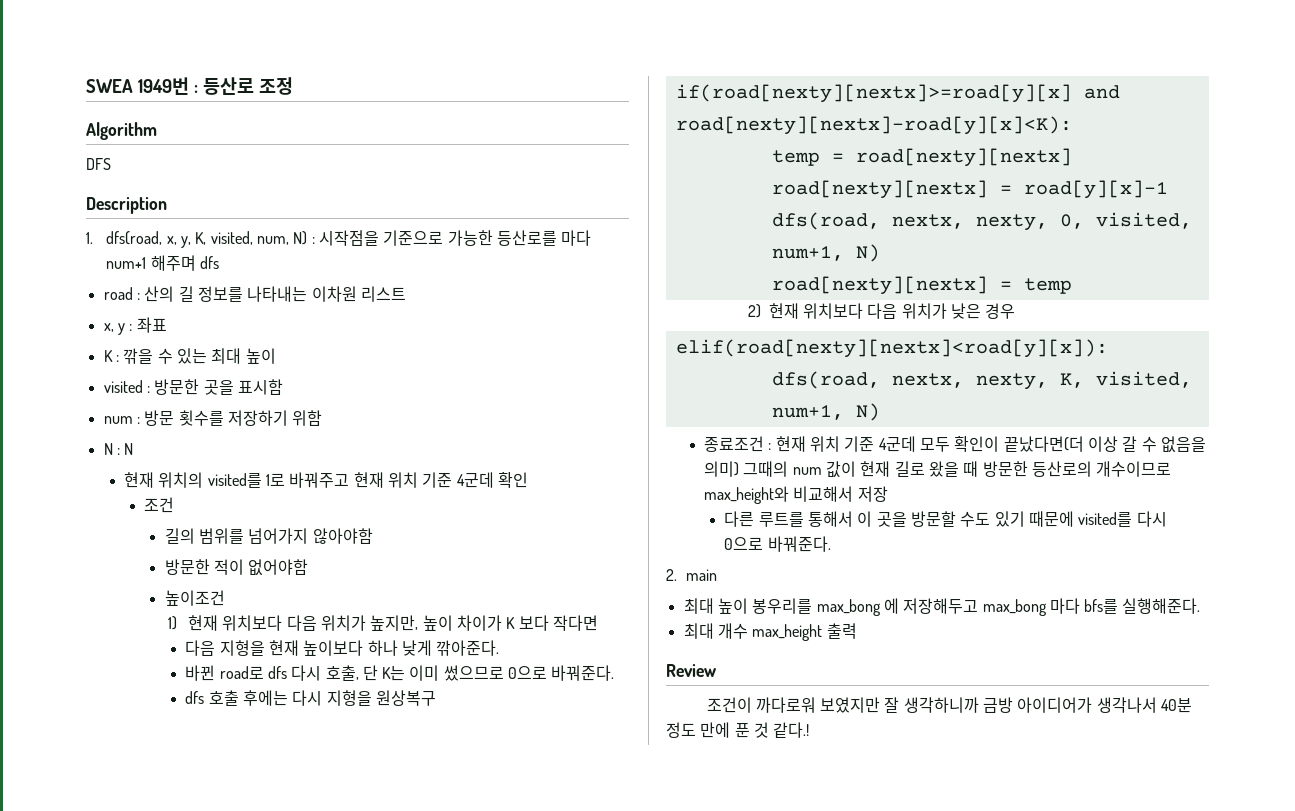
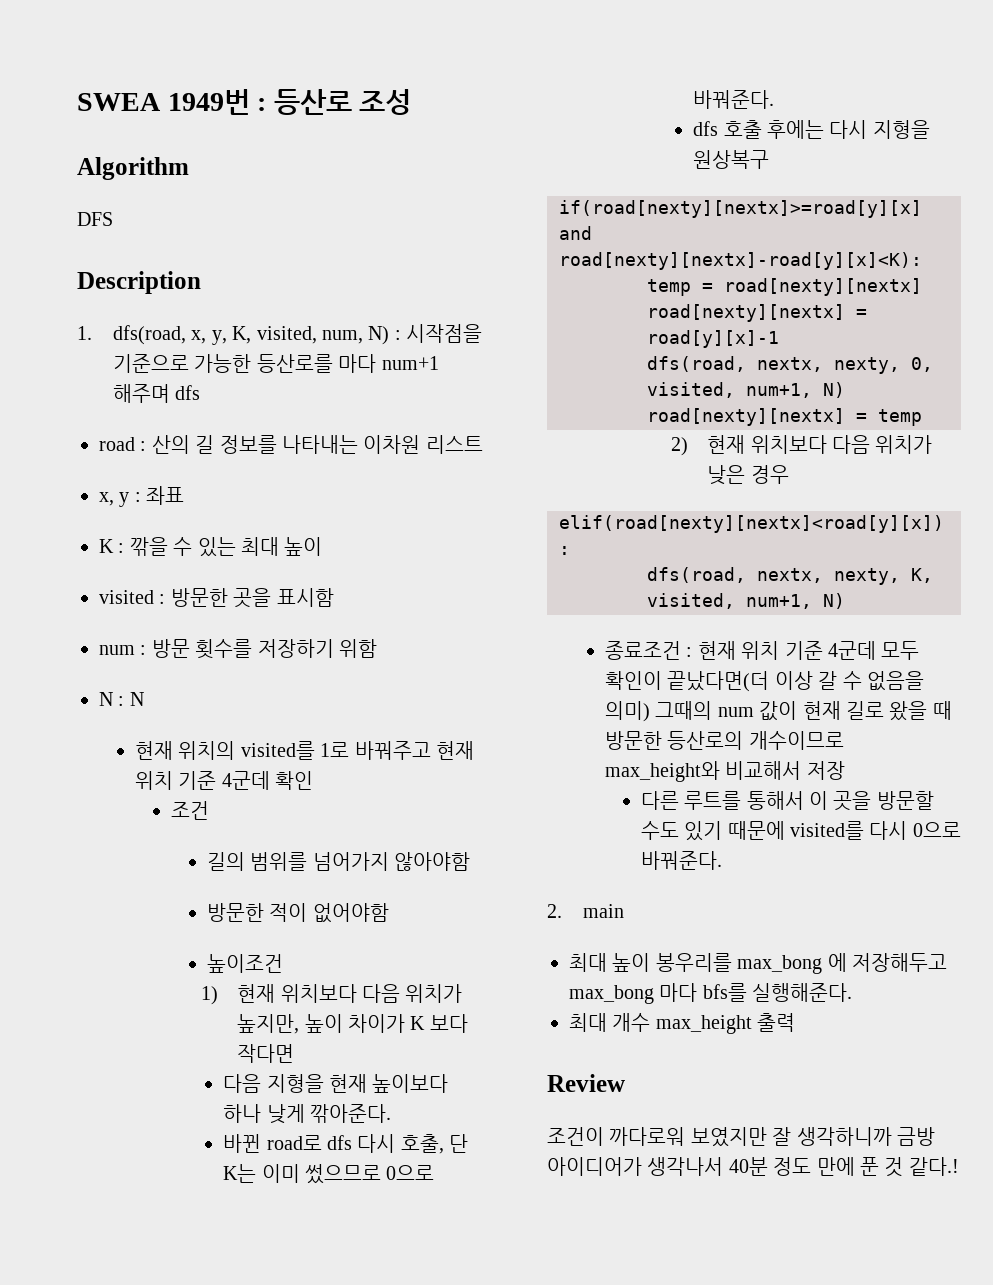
[258,77,293,95] 조정 -> [359,89,412,115] 조성

